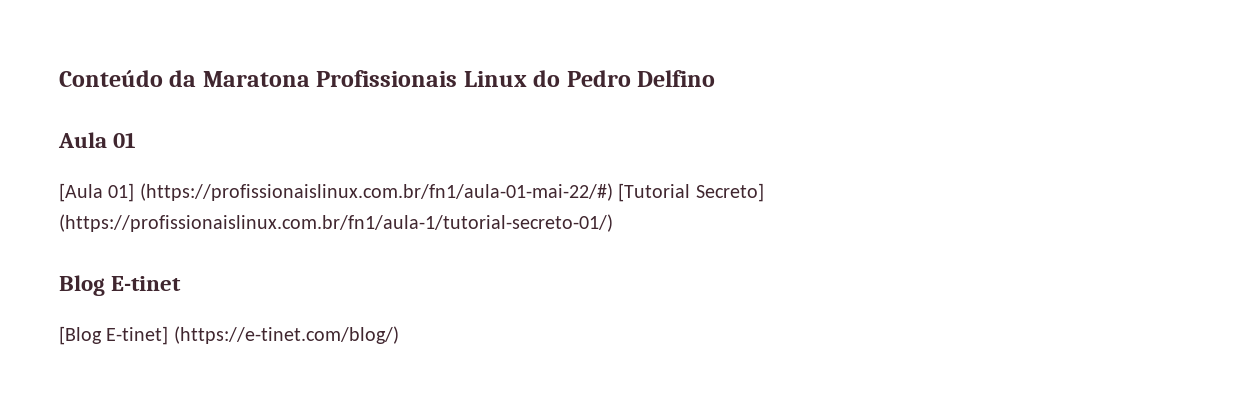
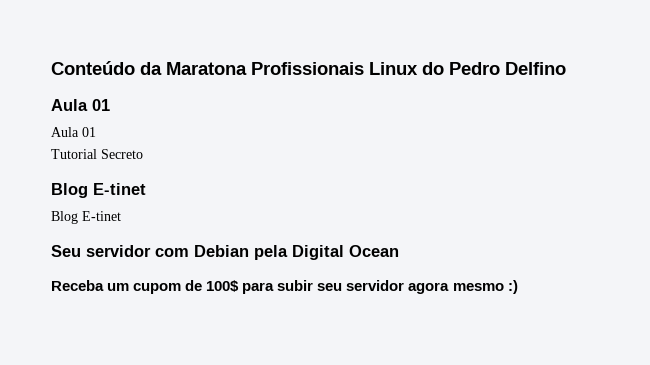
[59,183,764,202] [59,214,613,232] [59,275,182,296] [59,326,399,345] [Aula 01] (https://profissionaislinux.com.br/fn1/aula-01-mai-22/#) [Tutorial Secreto] (https://profissionaislinux.com.br/fn1/aula-1/tutorial-secreto-01/) // Blog E-tinet // [Blog E-tinet] (https://e-tinet.com/blog/) -> [51,127,96,137] [51,149,143,159] [51,183,146,198] [51,211,121,224] [51,245,399,260] [51,280,518,294] Aula 01 // Tutorial Secreto // Blog E-tinet // Blog E-tinet // Seu servidor com Debian pela Digital Ocean // Receba um cupom de 100$ para subir seu servidor agora mesmo :)

